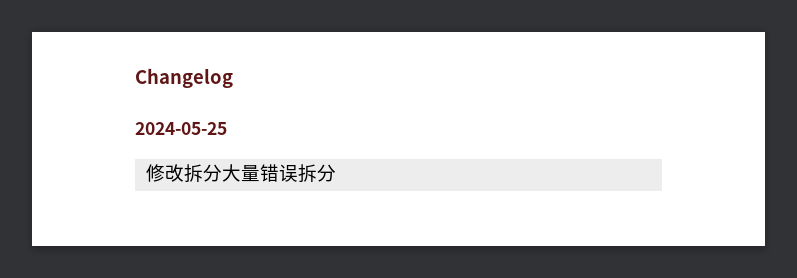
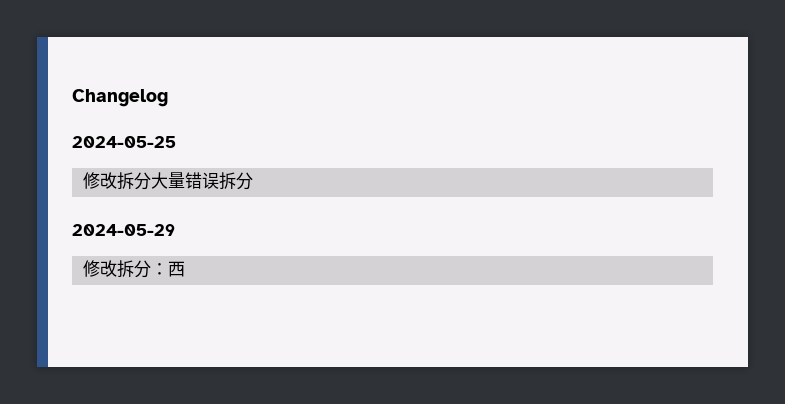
(337, 173) none -> [72,224,175,236] [82,260,185,278] // 2024-05-29 // 修改拆分：西

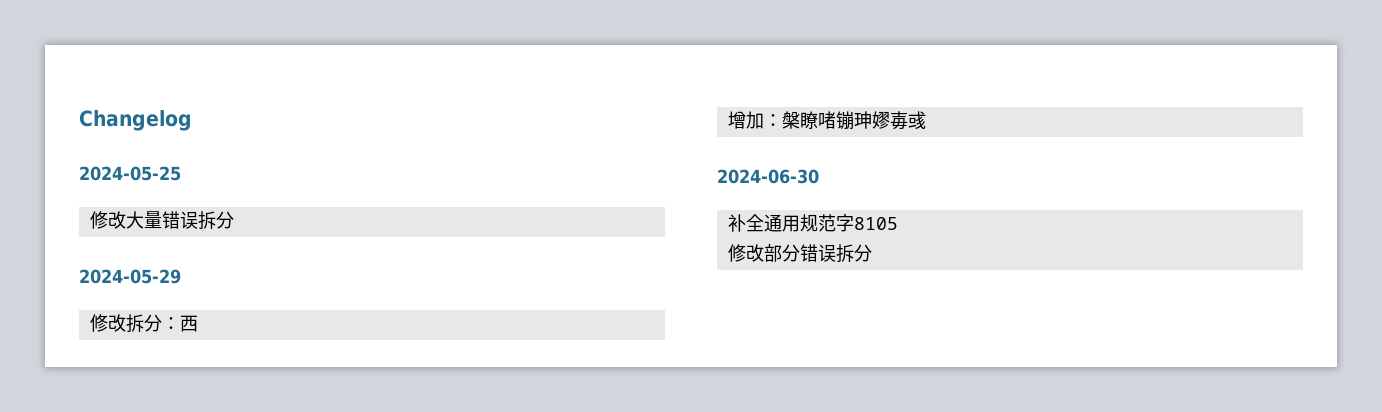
[116,172,151,190] 拆分 -> (126, 220) none
(185, 269) none -> [727,111,926,130] [717,169,819,184] [727,214,898,232] [727,244,872,263] // 增加：槃瞭啫镚珅嫪毐彧 // 2024-06-30 // 补全通用规范字8105 // 修改部分错误拆分

